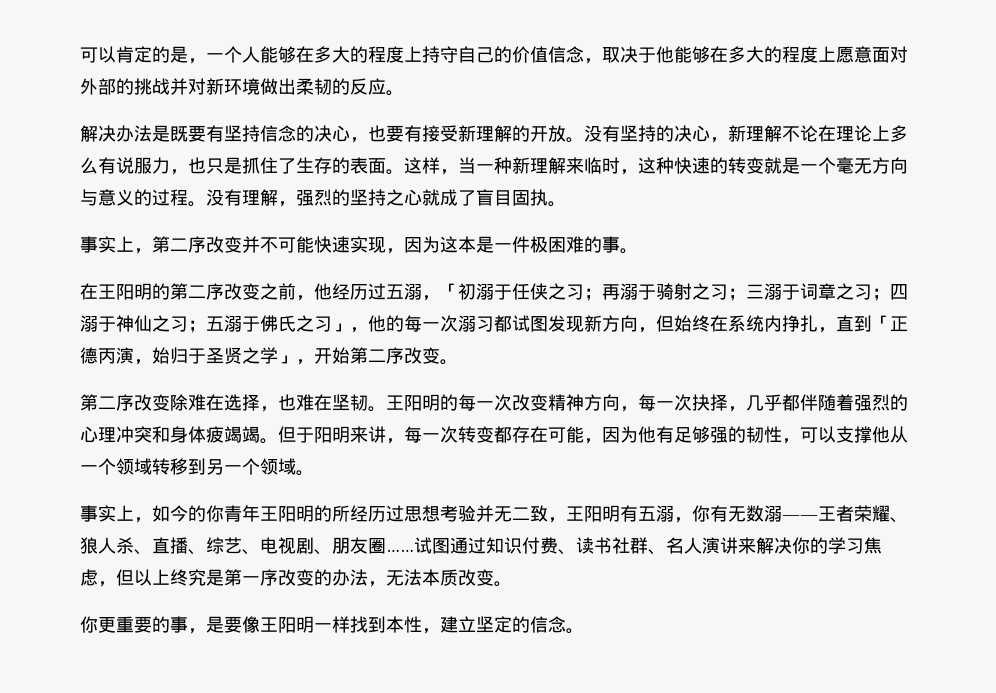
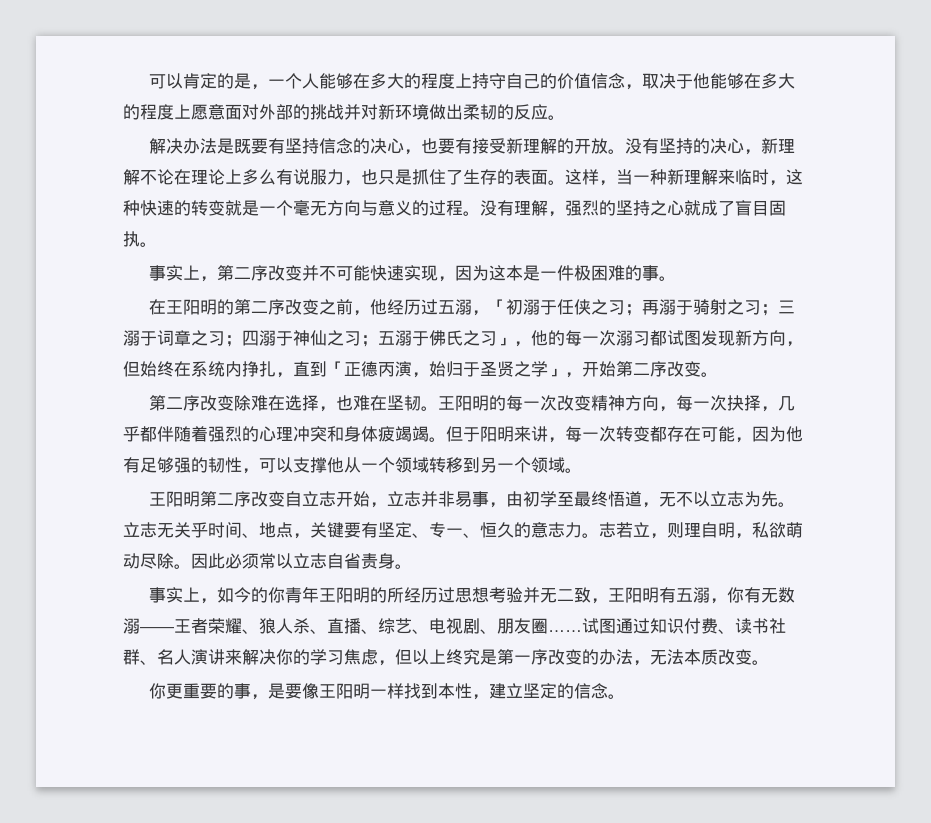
(314, 473) none -> [148,491,795,508] [123,522,803,539] [123,553,412,569] // 王阳明第二序改变自立志开始，立志并非易事，由初学至最终悟道，无不以立志为先。立志无关乎时间、地点，关键要有坚定、专一、恒久的意志力。志若立，则理自明，私欲萌动尽除。因此必须常以立志自省责身。

